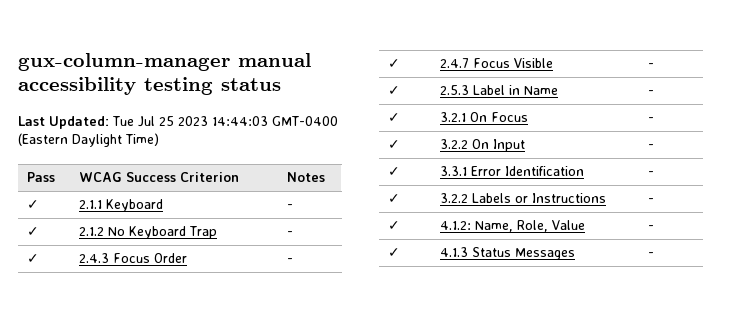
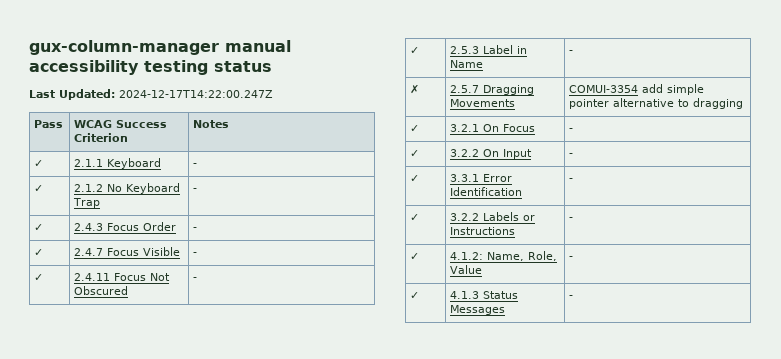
[112,116,338,127] [18,133,159,147] Tue Jul 25 2023 14:44:03 GMT-0400 (Eastern Daylight Time) -> [119,90,273,98] 2024-12-17T14:22:00.247Z
(655, 65) none -> [34,274,44,281] [74,273,171,281] [74,286,129,295] [193,277,198,281] // ✓ | 2.4.11 Focus Not Obscured | -
(655, 92) none -> [410,84,420,94] [450,85,535,95] [450,99,516,107] [569,84,705,95] [569,98,744,109] // ✗ | 2.5.7 Dragging Movements | COMUI-3354 add simple pointer alternative to dragging

